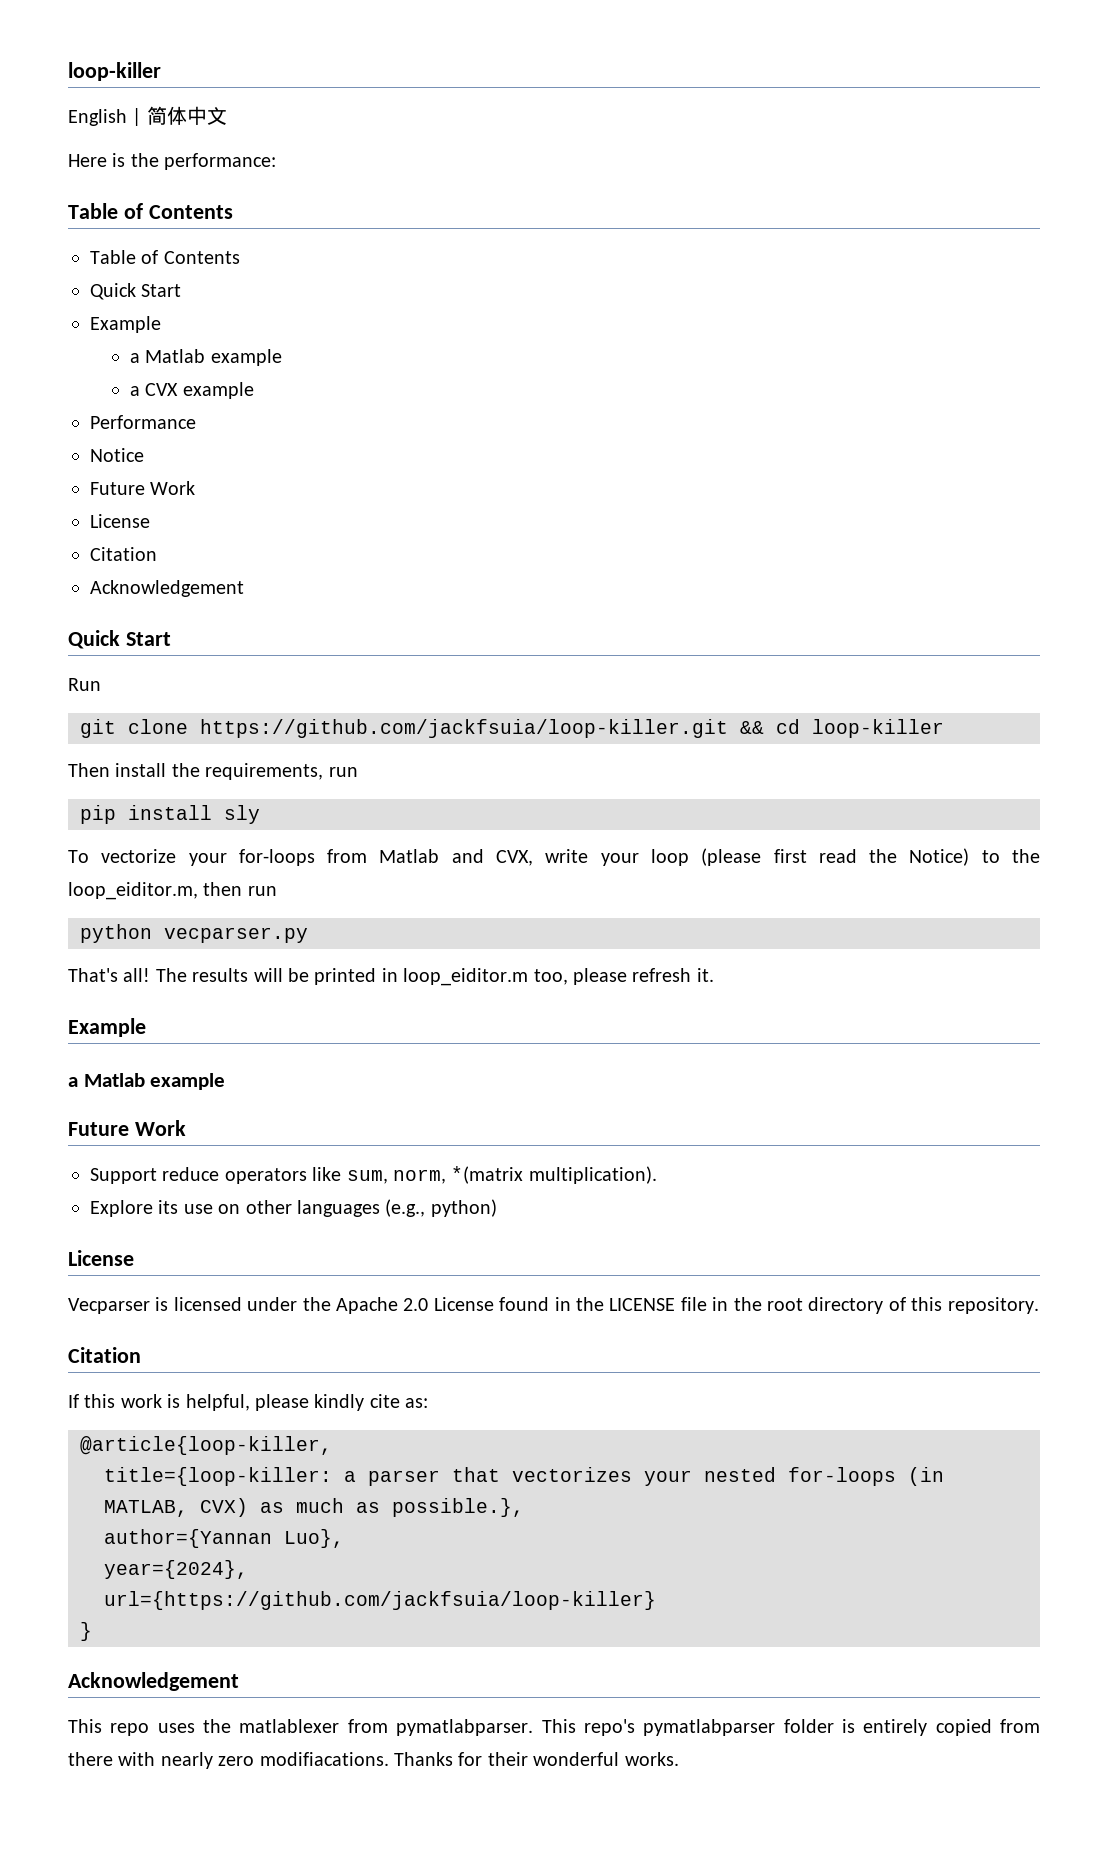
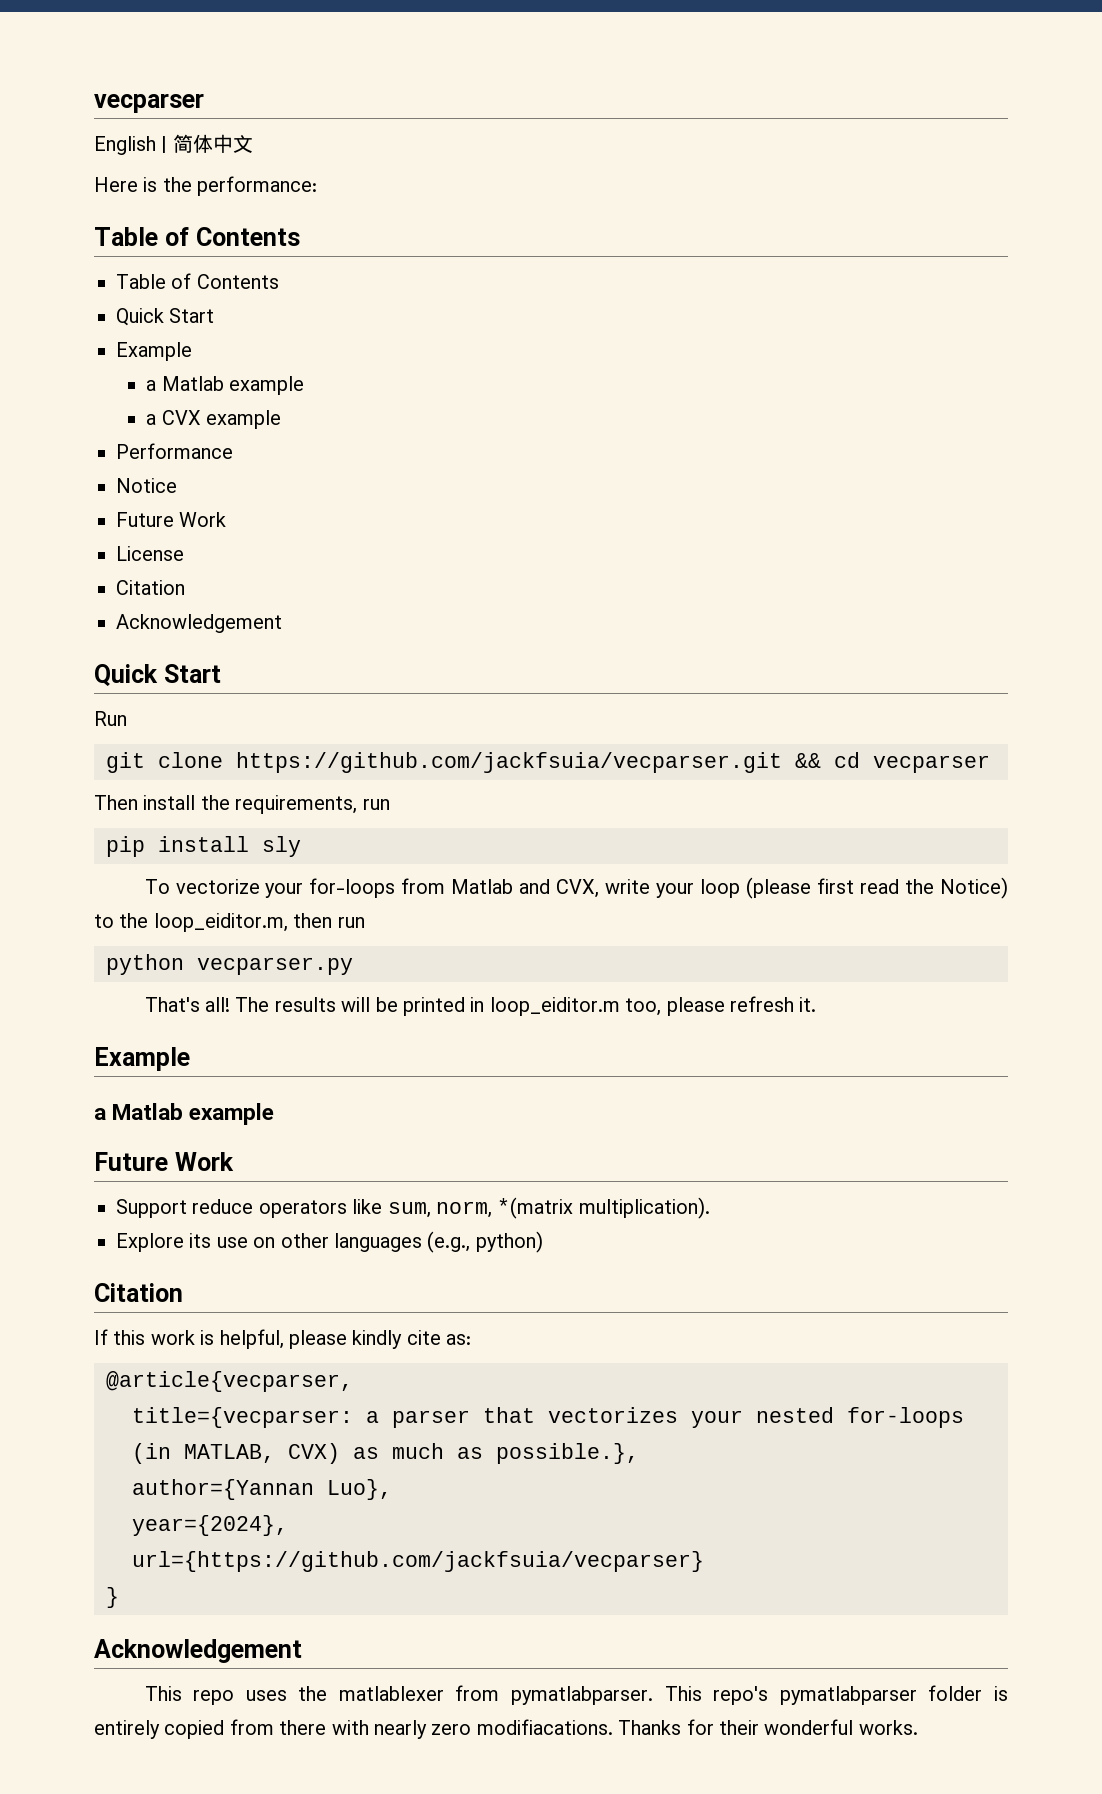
[68,62,161,81] loop-killer -> [94,94,204,113] vecparser
[200,719,728,738] https://github.com/jackfsuia/loop-killer.git -> [236,752,782,773] https://github.com/jackfsuia/vecparser.git
[812,719,944,738] loop-killer -> [873,755,990,773] vecparser
[68,1250,134,1266] [68,1297,1039,1314] // License // Vecparser is licensed under the Apache 2.0 License found in the LICENSE file in the root directory of this repository. -> (543, 1242) none
[80,1436,332,1455] [104,1467,332,1486] @article{loop-killer, // title={loop-killer: -> [106,1371,353,1392] [132,1407,353,1428] @article{vecparser, // title={vecparser:
[104,1591,656,1610] url={https://github.com/jackfsuia/loop-killer} -> [132,1551,704,1572] url={https://github.com/jackfsuia/vecparser}

